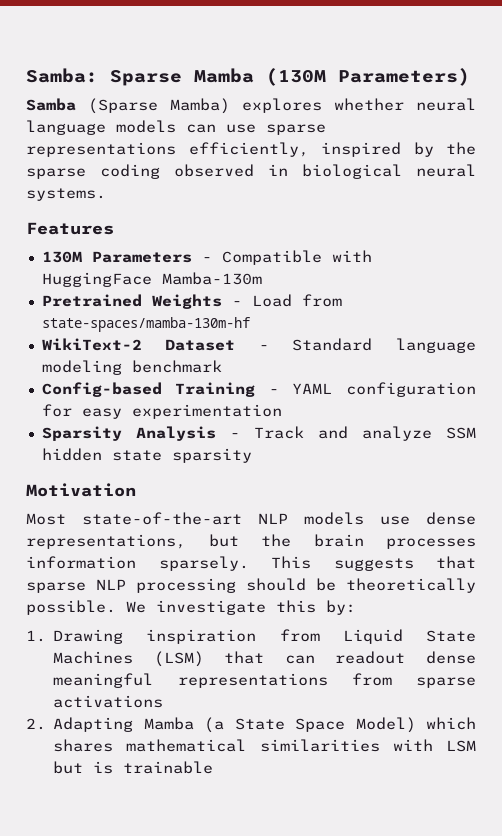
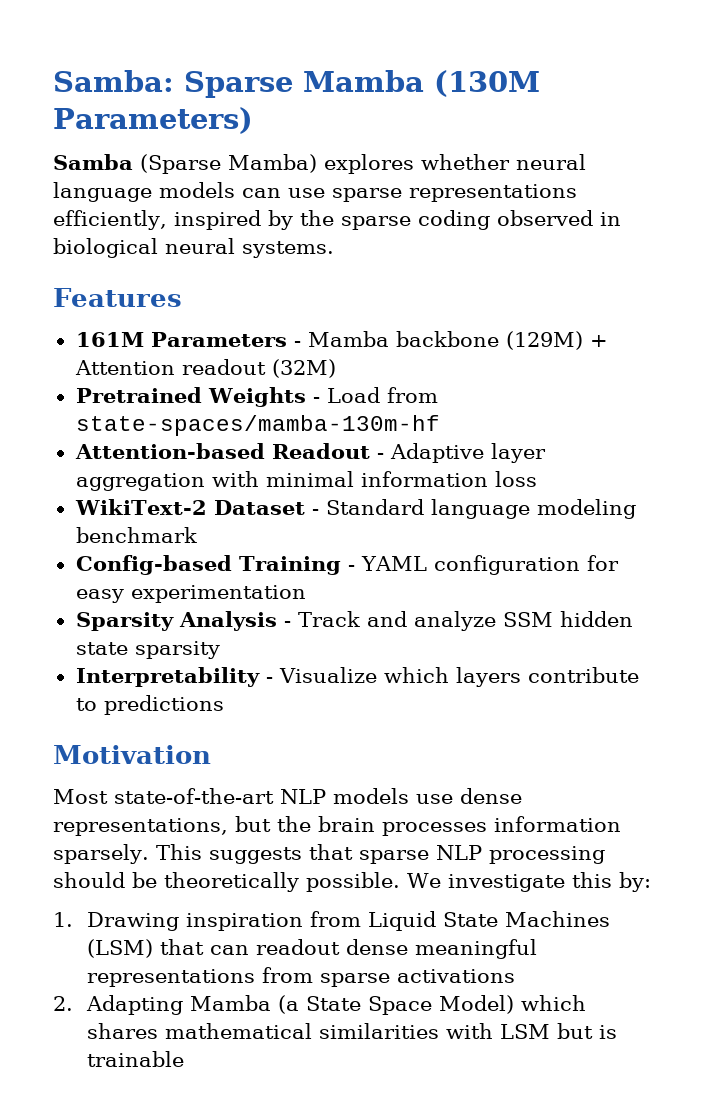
[41,251,82,263] 130M -> [75,332,144,347] 161M
[221,250,372,265] [41,272,262,287] Compatible with HuggingFace Mamba-130m -> [307,331,608,350] [74,359,336,378] Mamba backbone (129M) + Attention readout (32M)
(250, 324) none -> [74,443,546,463] [75,471,537,491] // Attention-based Readout - Adaptive layer aggregation with minimal information loss
(252, 455) none -> [75,667,639,687] [75,695,224,715] // Interpretability - Visualize which layers contribute to predictions

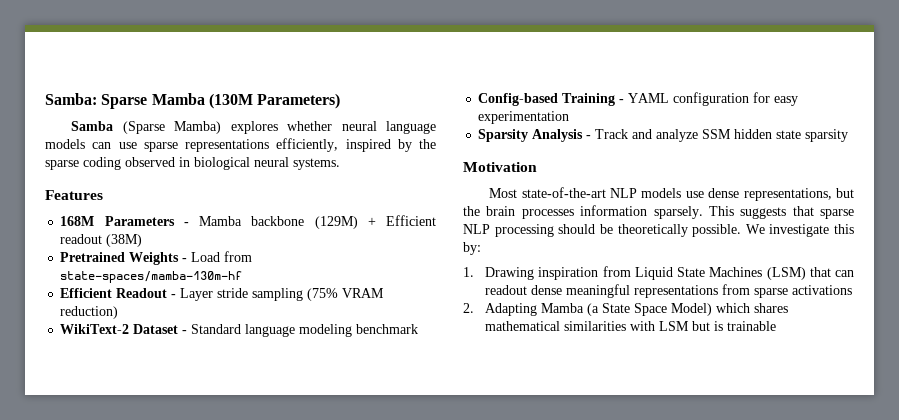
[75,332,144,347] 161M -> [60,216,95,226] 168M
[74,359,336,378] Attention readout (32M) -> [386,215,437,226] [60,234,143,247] Efficient readout (38M)
[74,443,265,459] Attention-based -> [60,288,113,298] Efficient
[389,443,546,463] [75,471,537,491] Adaptive layer aggregation with minimal information loss -> [180,288,385,301] [60,306,119,319] Layer stride sampling (75% VRAM reduction)
[75,667,639,687] [75,695,224,715] // Interpretability - Visualize which layers contribute to predictions -> (849, 135) none

